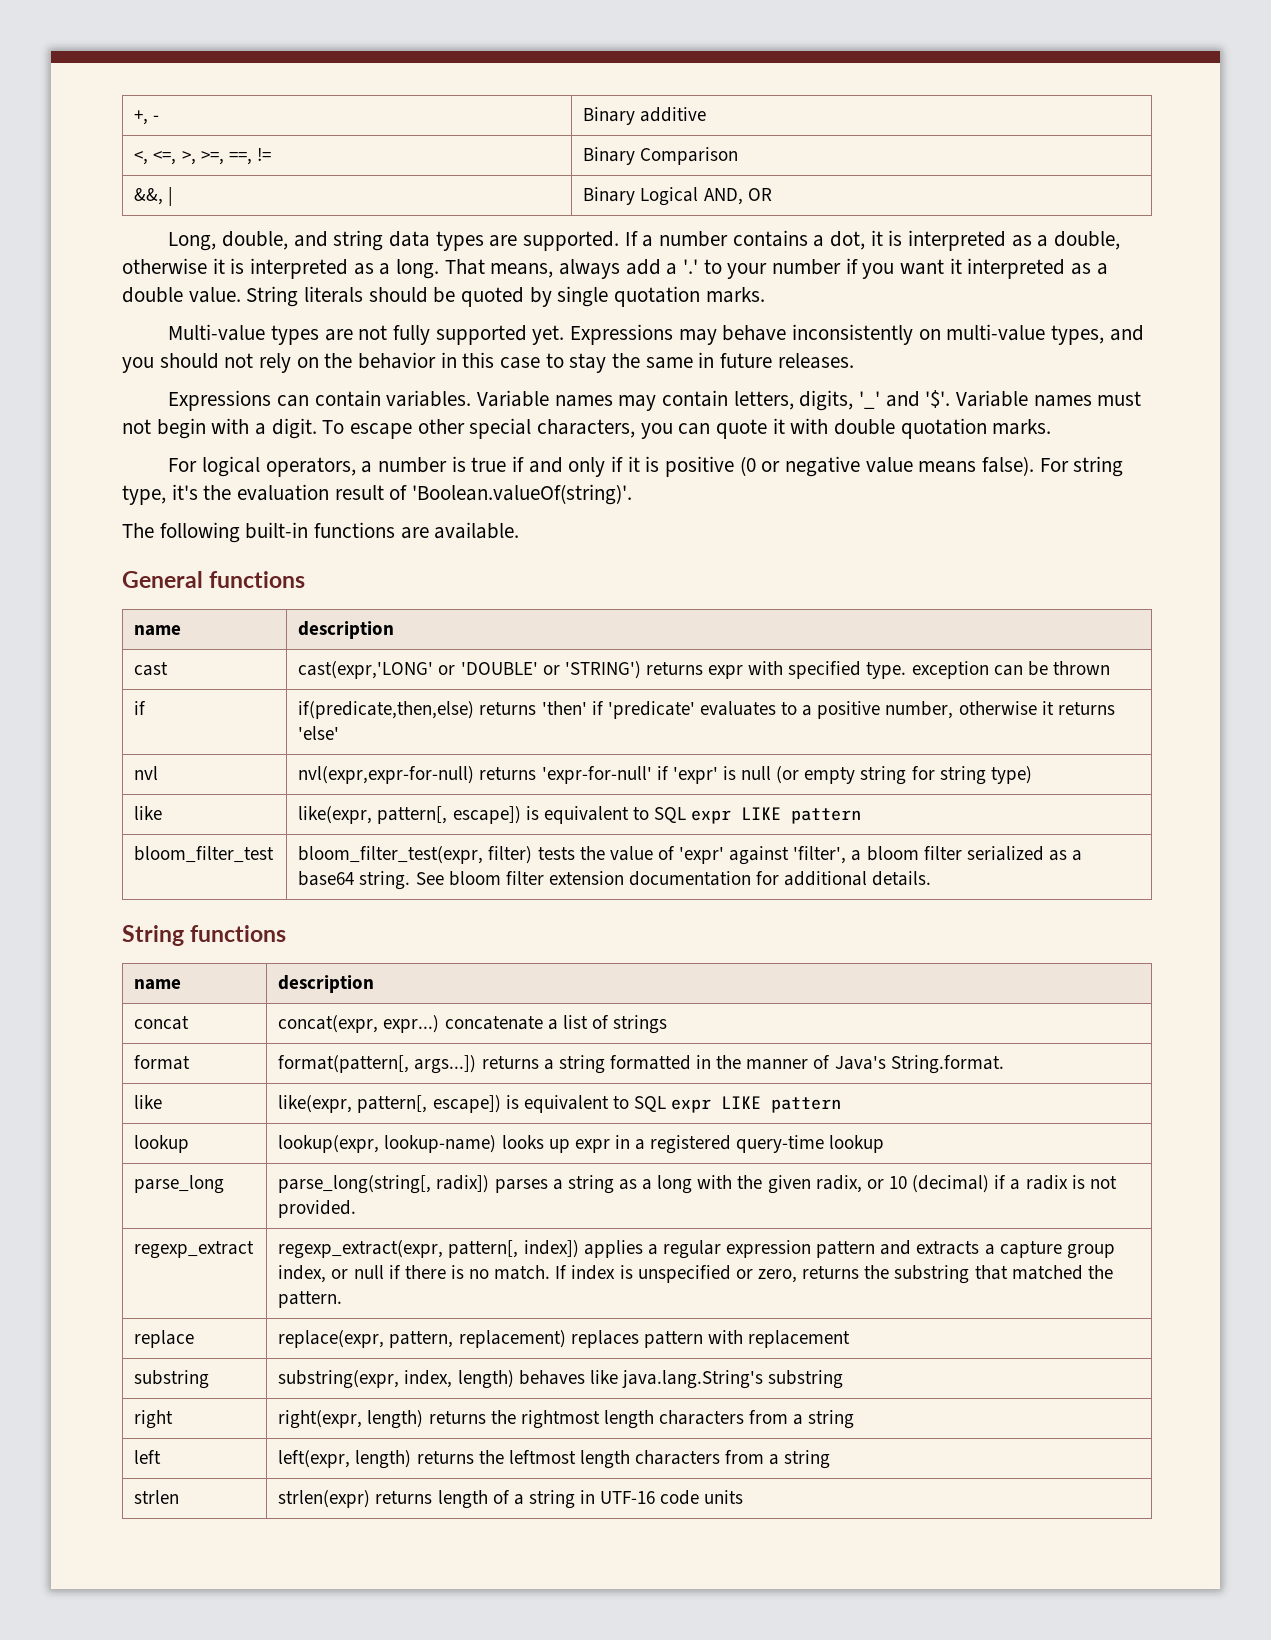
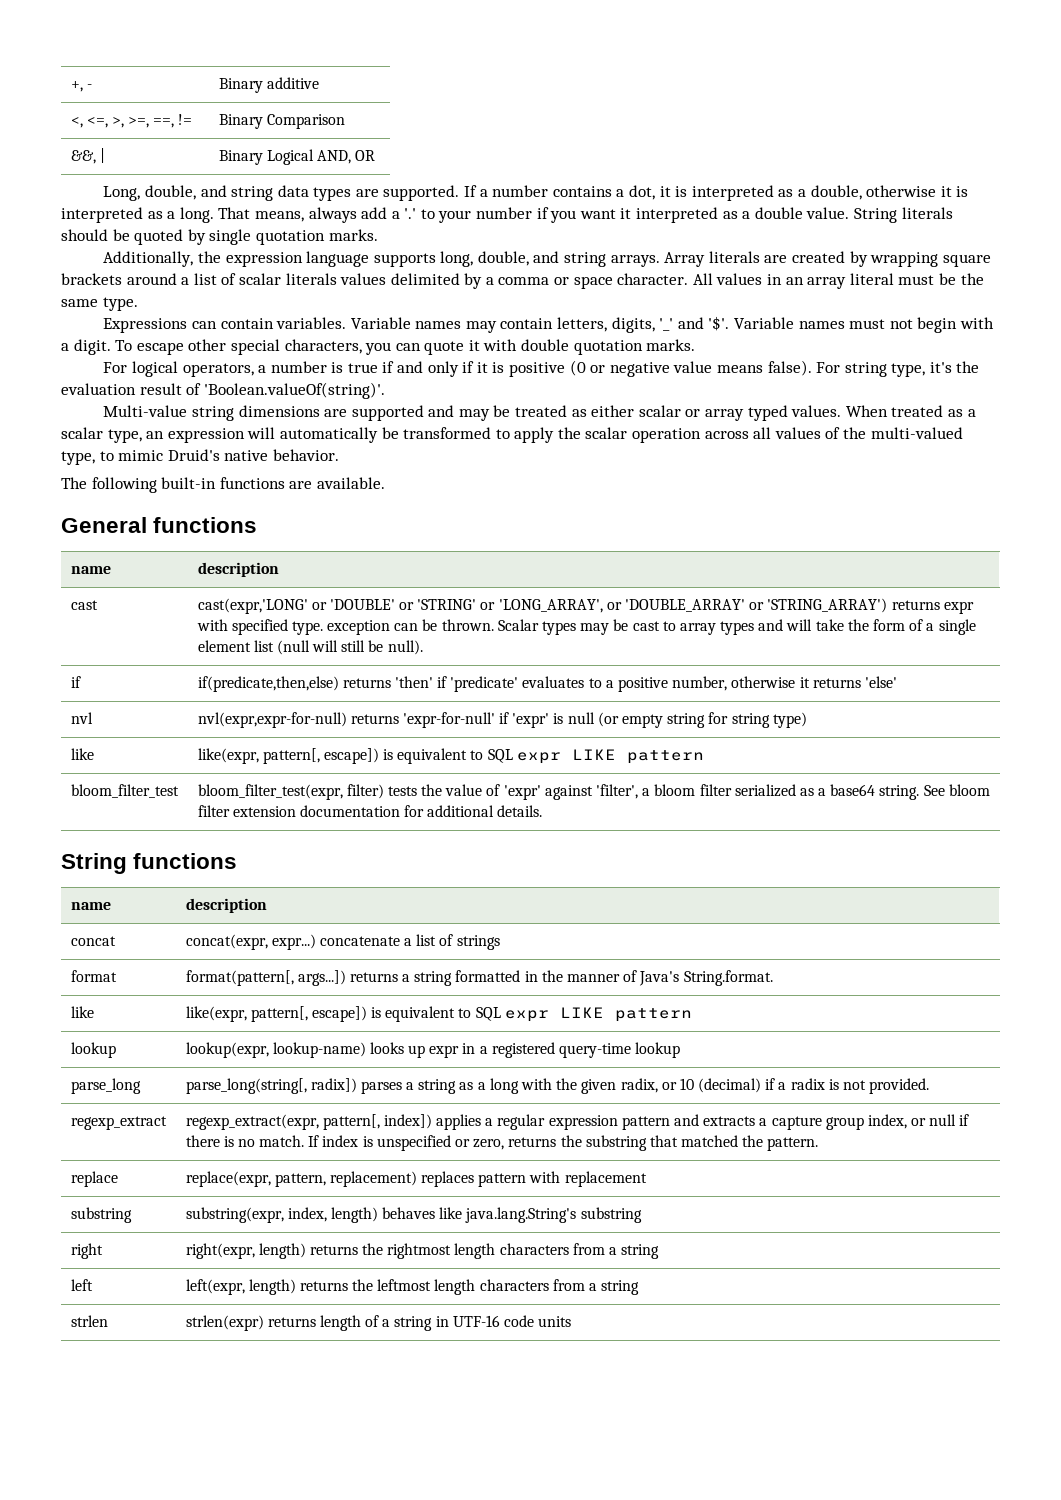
[168,324,1144,345] [122,352,854,373] Multi-value types are not fully supported yet. Expressions may behave inconsistently on multi-value types, and you should not rely on the behavior in this case to stay the same in future releases. -> [103,251,991,267] [61,273,984,289] [61,297,138,311] Additionally, the expression language supports long, double, and string arrays. Array literals are created by wrapping square brackets around a list of scalar literals values delimited by a comma or space character. All values in an array literal must be the same type.
(633, 494) none -> [103,405,976,421] [61,427,963,443] [61,449,339,465] // Multi-value string dimensions are supported and may be treated as either scalar or array typed values. When treated as a scalar type, an expression will automatically be transformed to apply the scalar operation across all values of the multi-valued type, to mimic Druid's native behavior.
[564,661,641,679] 'STRING') -> [417,598,888,613] 'STRING' or 'LONG_ARRAY', or 'DOUBLE_ARRAY' or 'STRING_ARRAY')
[1052,661,1110,675] thrown -> [441,619,976,635] [197,640,423,655] thrown. Scalar types may be cast to array types and will take the form of a single element list (null will still be null).

